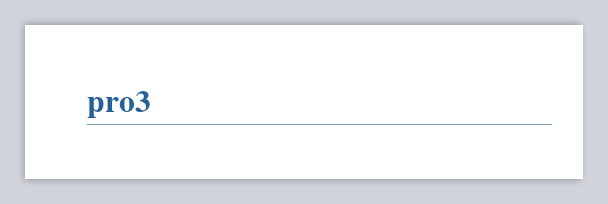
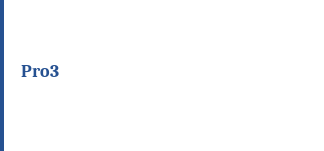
[87,91,151,119] pro3 -> [21,65,59,77] Pro3

